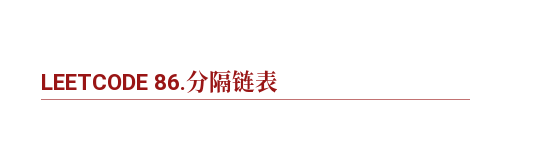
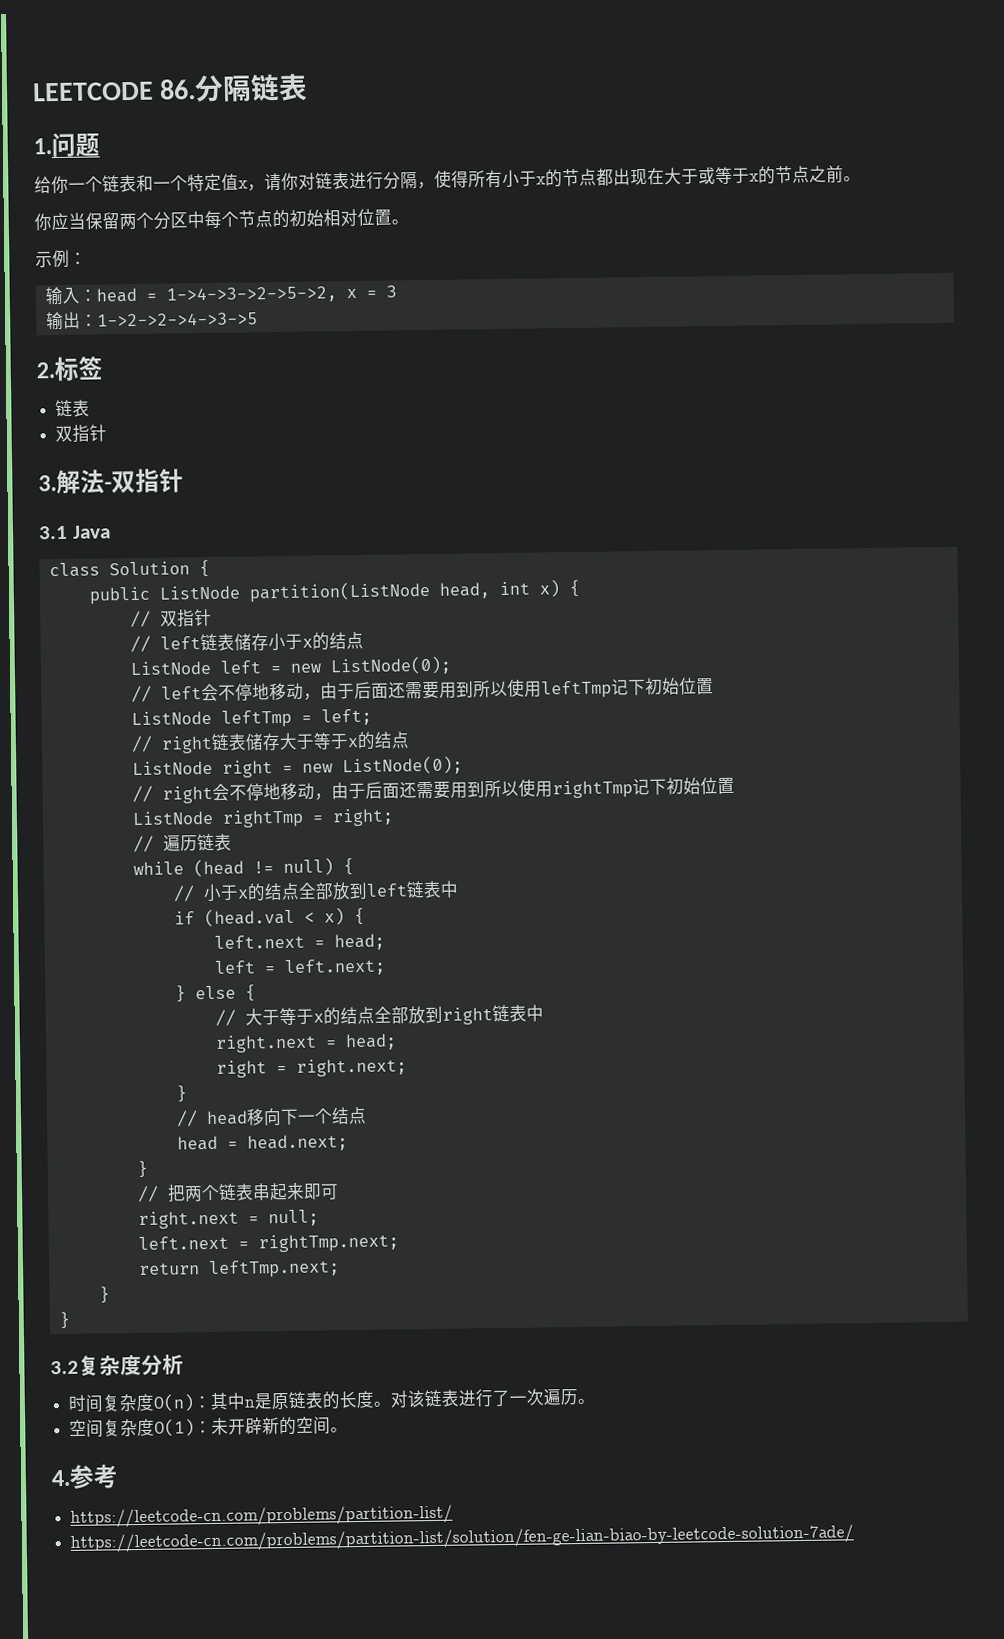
(279, 81) none -> [33,132,100,158] [34,165,861,194] [34,208,409,231] [35,249,87,269] [44,285,397,306] [45,311,258,331] [36,356,103,382] [55,399,91,418] [55,424,108,443] [38,468,184,495] [38,525,111,540] [48,559,210,578] [88,579,580,605] [129,608,212,628] [129,631,364,653] [129,655,452,676] [130,677,714,703] [130,708,372,728] [130,731,410,754] [131,755,463,778] [131,777,735,804] [131,808,394,828] [132,833,232,853] [132,857,354,878] [172,880,459,903] [173,907,365,928] [213,933,385,951] [213,958,386,976] [174,984,256,1003] [214,1004,544,1026] [214,1033,397,1053] [215,1058,407,1078] [175,1085,187,1103] [175,1106,367,1127] [176,1134,348,1152] [136,1160,148,1179] [136,1182,339,1203] [137,1209,319,1229] [137,1233,399,1253] [138,1259,340,1279] [98,1286,110,1304] [58,1311,70,1330] [50,1354,184,1376] [68,1388,596,1413] [69,1416,349,1438] [51,1464,119,1489] [70,1504,454,1528] [70,1524,855,1553] // 1.问题 // 给你一个链表和一个特定值x，请你对链表进行分隔，使得所有小于x的节点都出现在大于或等于x的节点之前。 // 你应当保留两个分区中每个节点的初始相对位置。 // 示例： // 输入：head = 1->4->3->2->5->2, x = 3 // 输出：1->2->2->4->3->5 // 2.标签 // 链表 // 双指针 // 3.解法-双指针 // 3.1 Java // class Solution { // public ListNode partition(ListNode head, int x) { // // 双指针 // // left链表储存小于x的结点 // ListNode left = new ListNode(0); // // left会不停地移动，由于后面还需要用到所以使用leftTmp记下初始位置 // ListNode leftTmp = left; // // right链表储存大于等于x的结点 // ListNode right = new ListNode(0); // // right会不停地移动，由于后面还需要用到所以使用rightTmp记下初始位置 // ListNode rightTmp = right; // // 遍历链表 // while (head != null) { // // 小于x的结点全部放到left链表中 // if (head.val < x) { // left.next = head; // left = left.next; // } else { // // 大于等于x的结点全部放到right链表中 // right.next = head; // right = right.next; // } // // head移向下一个结点 // head = head.next; // } // // 把两个链表串起来即可 // right.next = null; // left.next = rightTmp.next; // return leftTmp.next; // } // } // 3.2复杂度分析 // 时间复杂度O(n)：其中n是原链表的长度。对该链表进行了一次遍历。 // 空间复杂度O(1)：未开辟新的空间。 // 4.参考 // https://leetcode-cn.com/problems/partition-list/ // https://leetcode-cn.com/problems/partition-list/solution/fen-ge-lian-biao-by-leetcode-solution-7ade/

